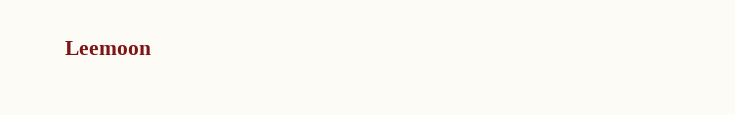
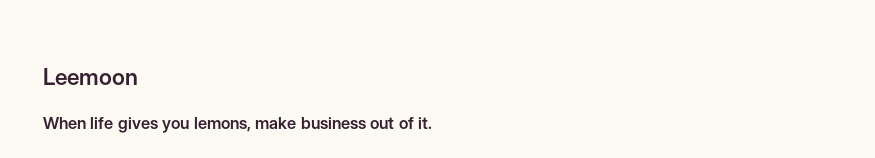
(151, 48) none -> [43,117,433,133] // When life gives you lemons, make business out of it.

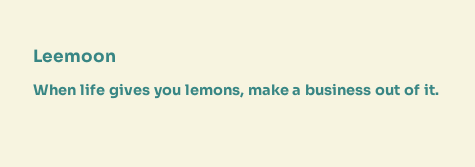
(297, 123) none -> [292,86,302,96] a

